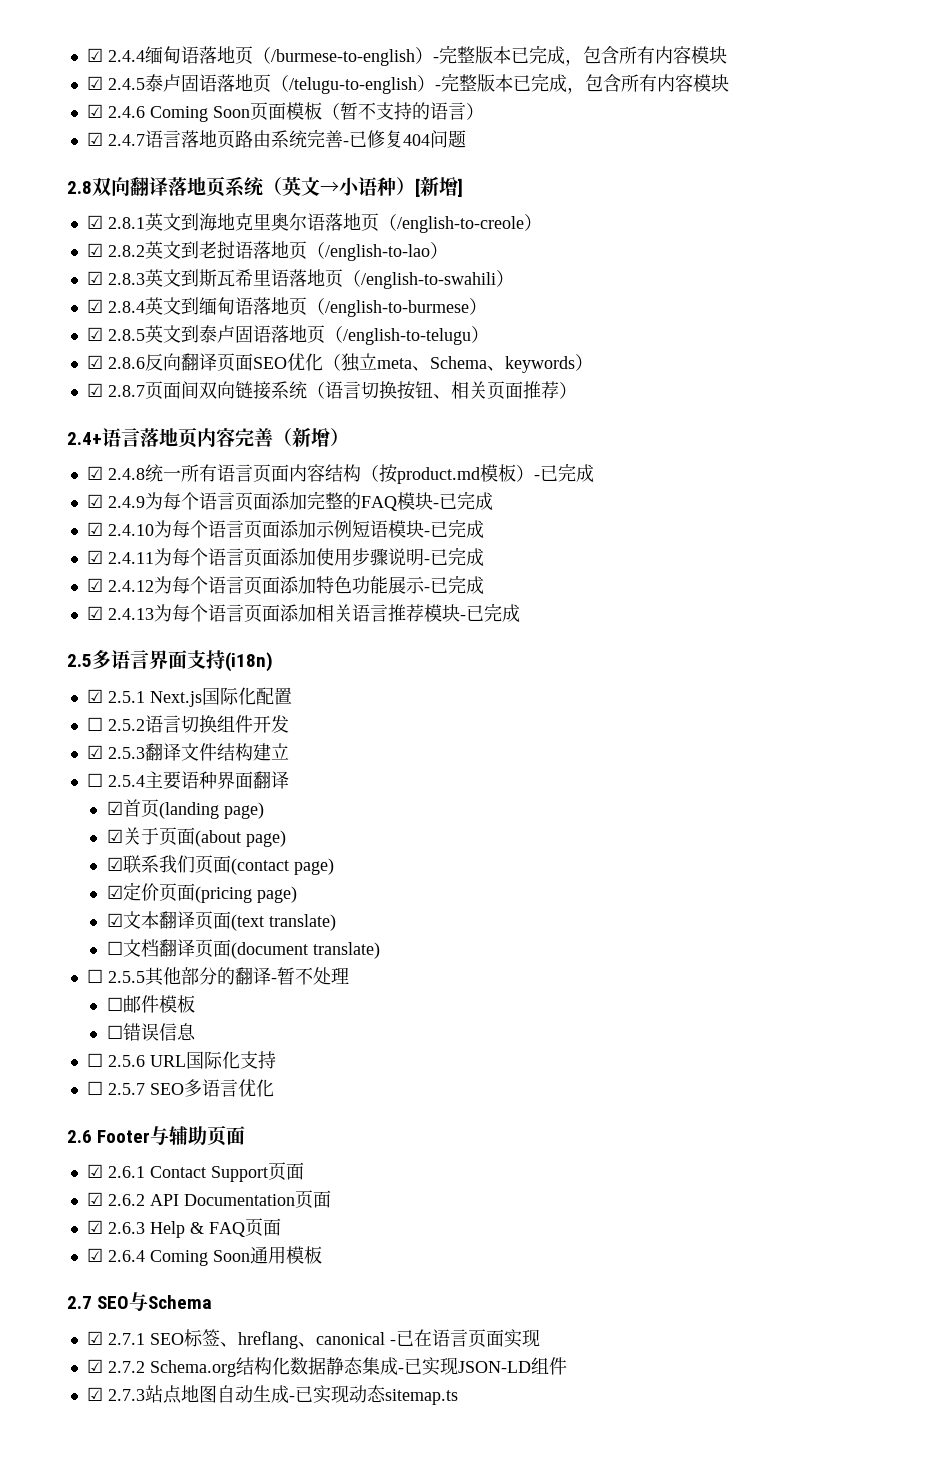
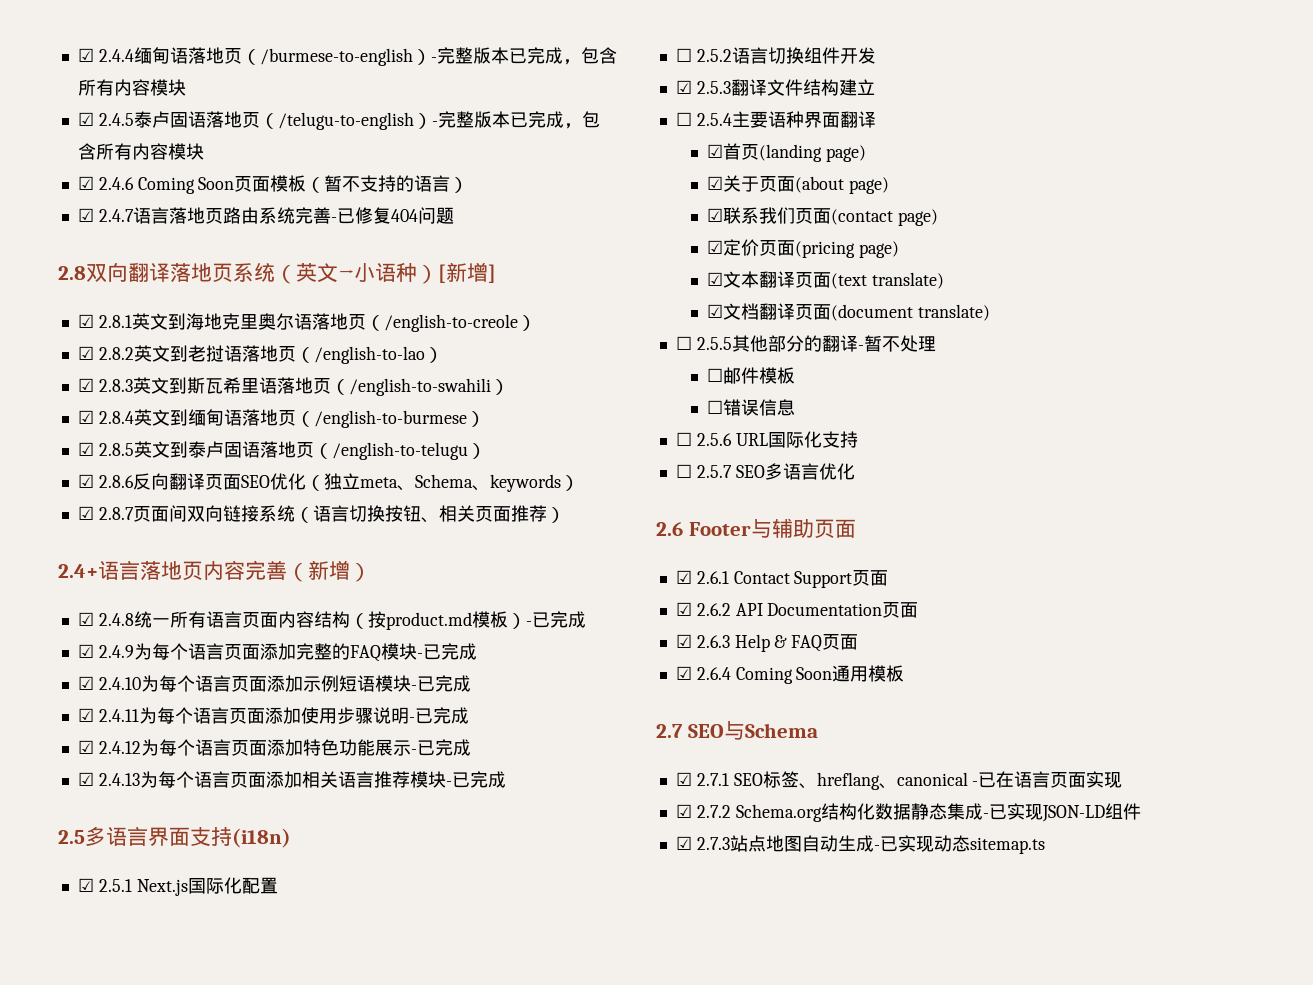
[106,941,123,955] ☐ -> [706,304,723,318] ☑

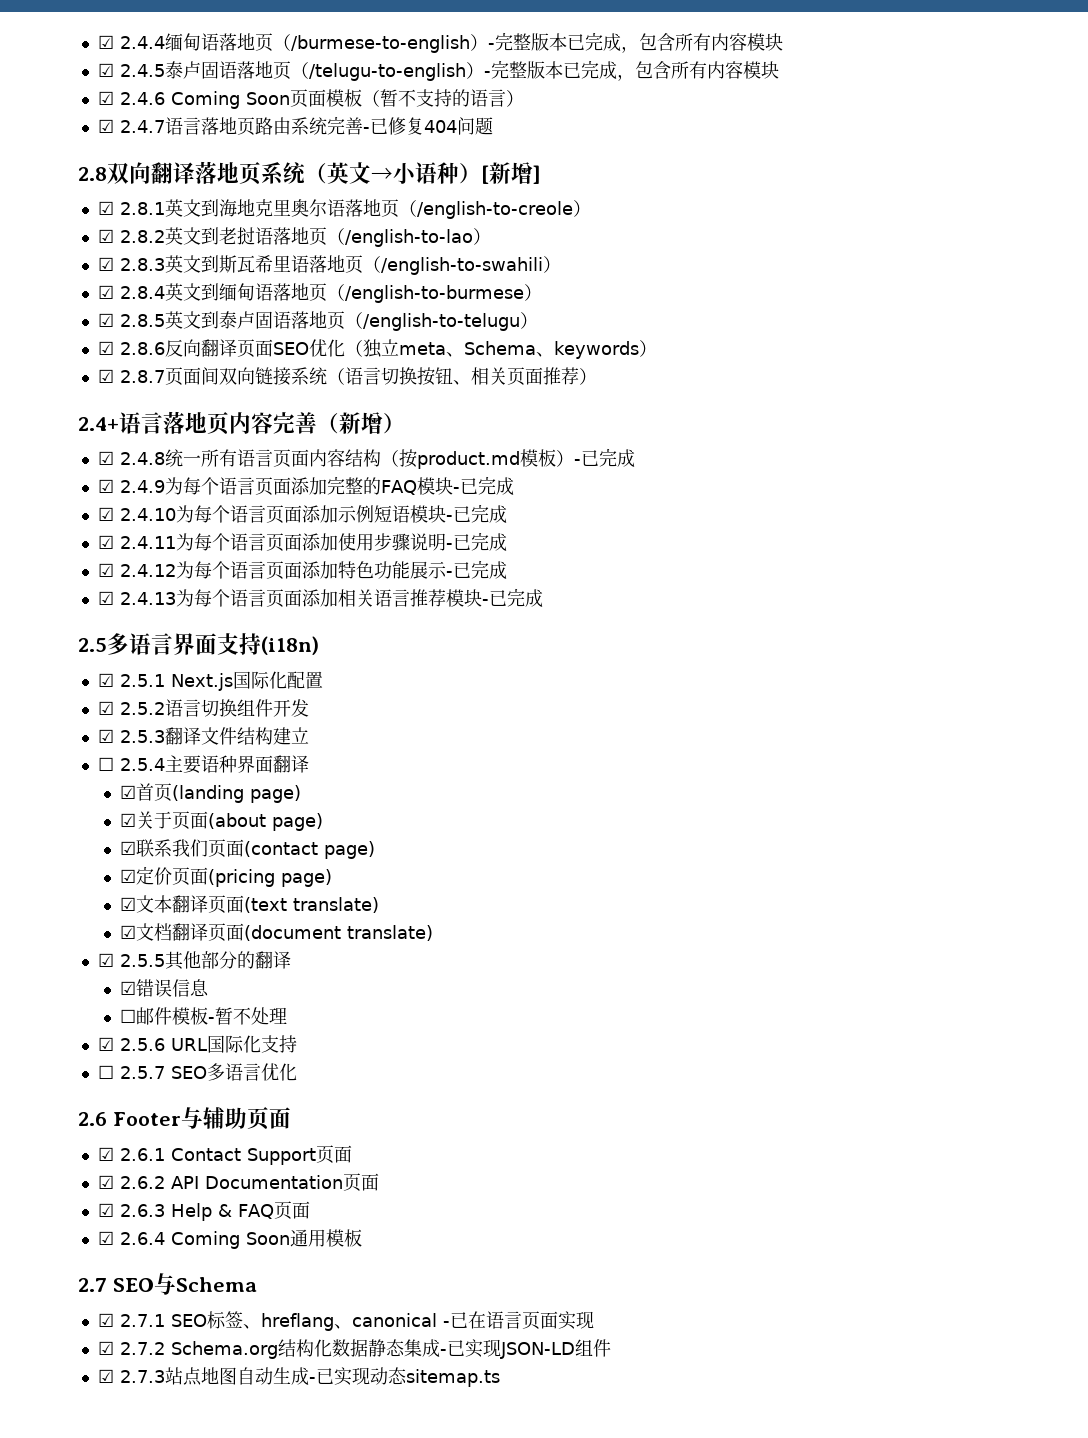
[675,48,692,62] ☐ -> [97,701,114,715] ☑
[675,336,692,350] ☐ -> [97,953,114,967] ☑
[857,335,936,352] [706,367,795,384] [706,399,795,416] [675,432,692,446] -暂不处理 // ☐邮件模板 // ☐错误信息 // ☐ -> [120,979,210,997] [120,1007,288,1025] [97,1037,114,1051] // ☑错误信息 // ☐邮件模板-暂不处理 // ☑

